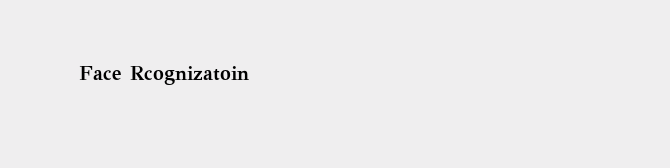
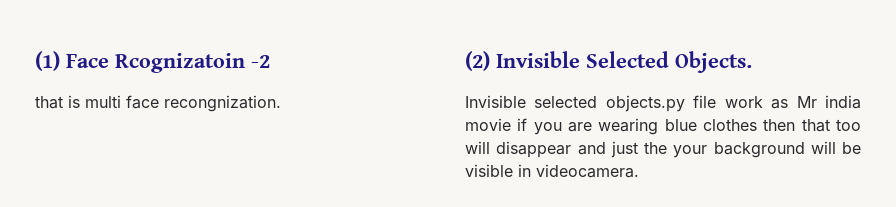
(79, 73) none -> [35,51,60,71] (1)
(249, 75) none -> [251,55,270,68] [35,95,281,112] [465,51,752,73] [465,95,861,112] [465,118,861,135] [465,141,861,158] [465,164,639,178] -2 // that is multi face recongnization. // (2) Invisible Selected Objects. // Invisible selected objects.py file work as Mr india movie if you are wearing blue clothes then that too will disappear and just the your background will be visible in videocamera.

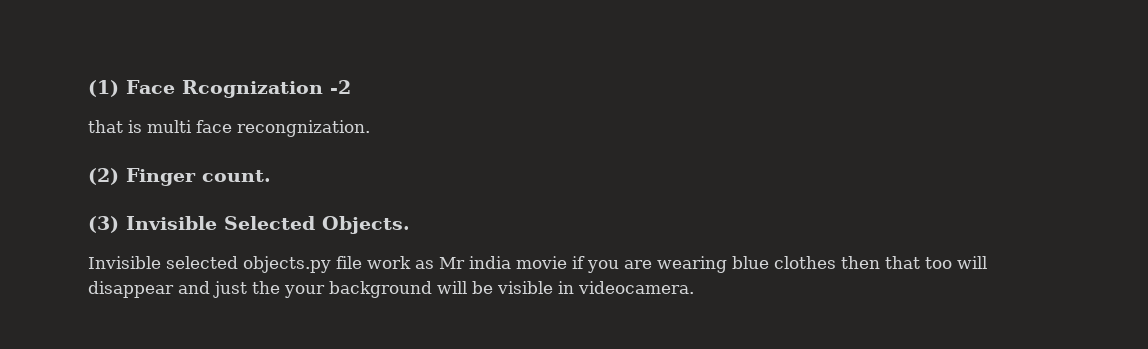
[115,53,245,73] Rcognizatoin -> [181,80,323,98] Rcognization
(490, 61) none -> [126,168,271,186] [88,216,119,233] Finger count. // (3)

